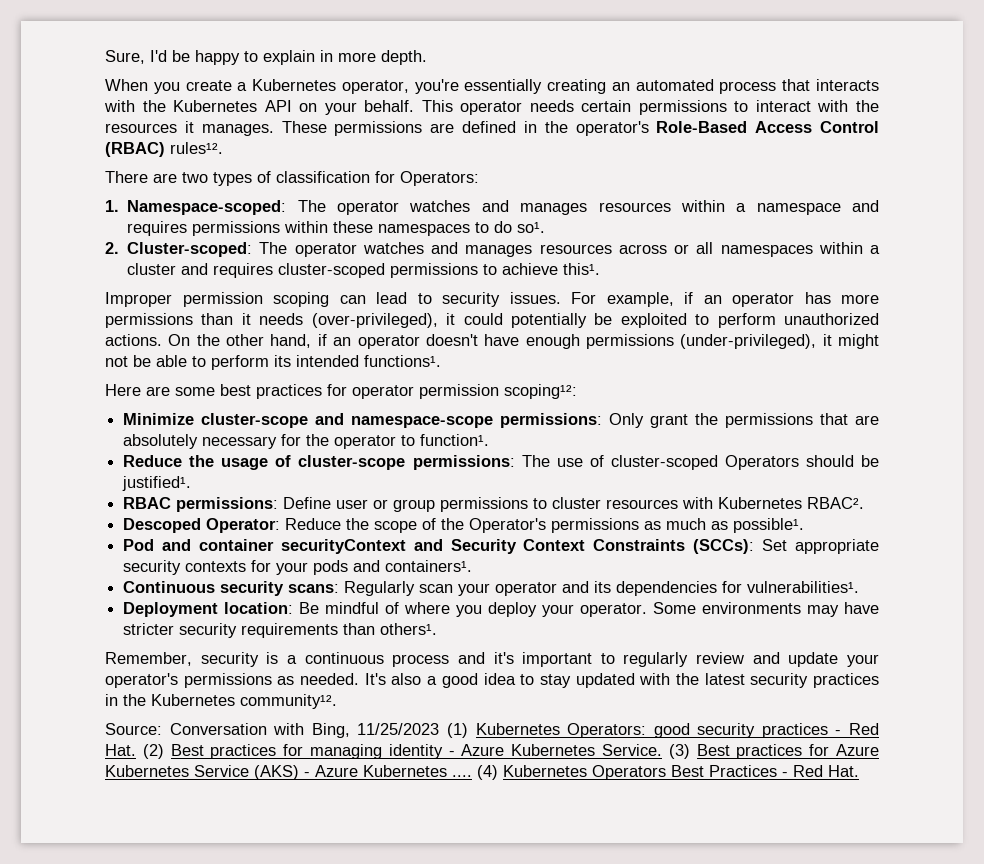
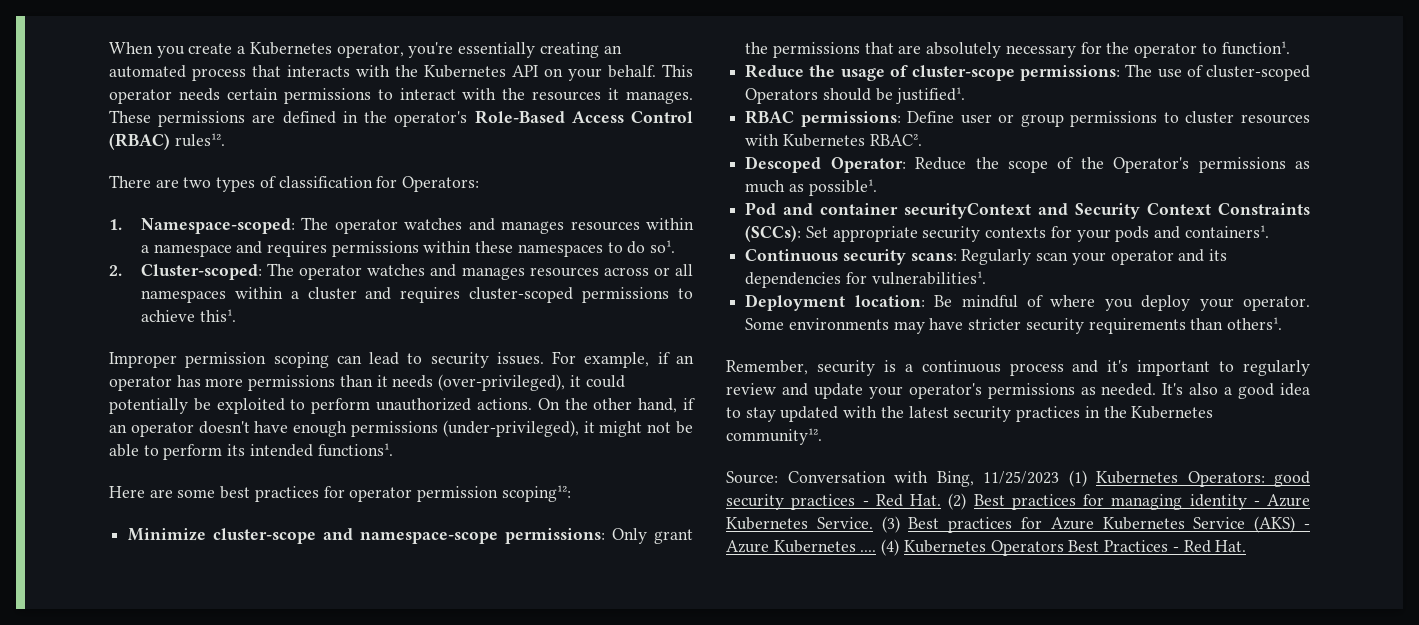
[105,50,427,65] Sure, I'd be happy to explain in more depth. // -> (109, 48) none

